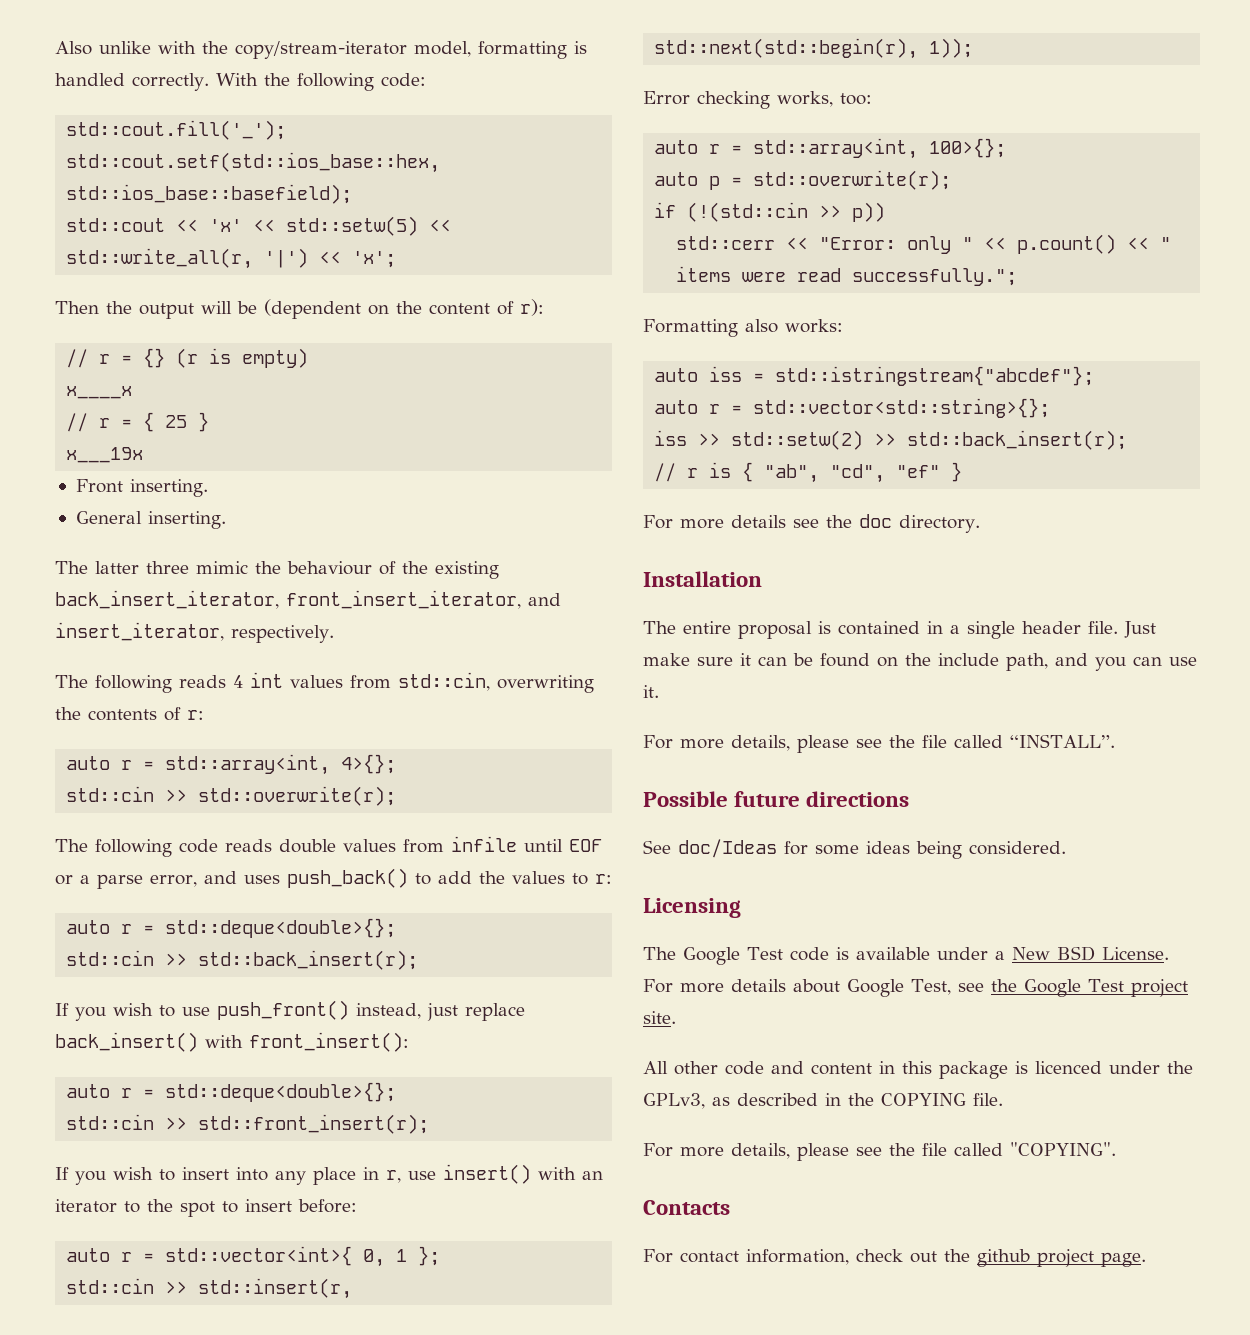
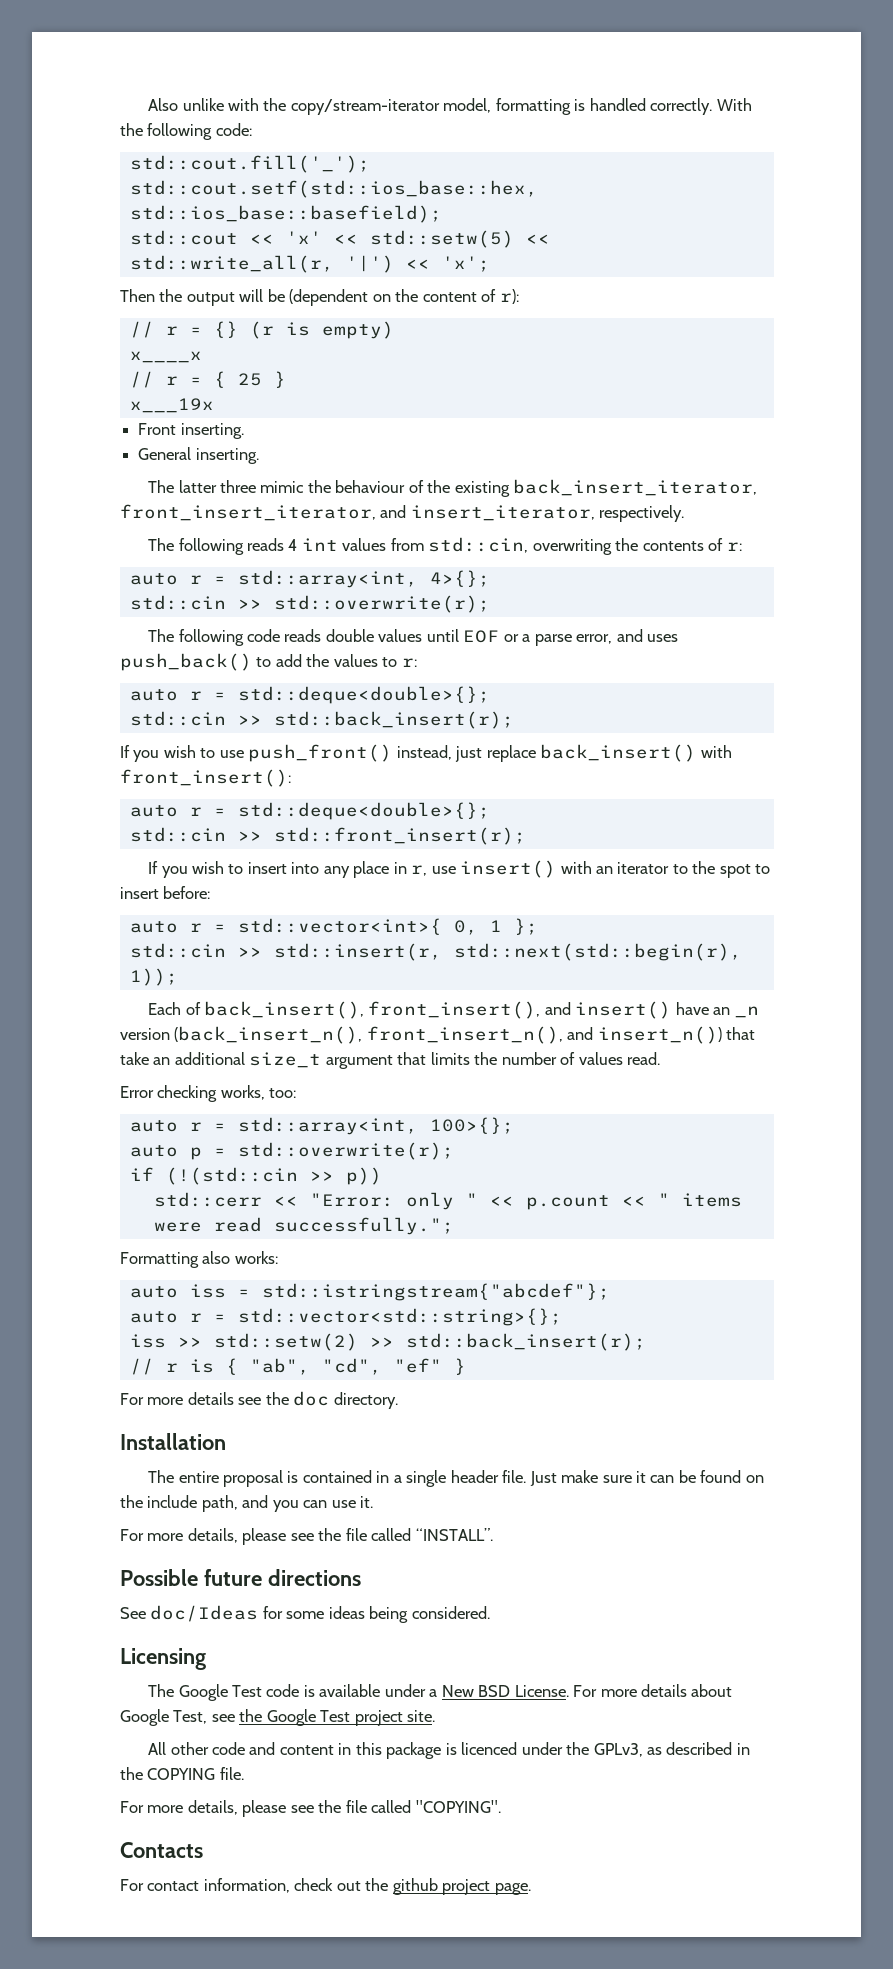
[403,836,517,853] from infile -> (423, 635) none
(974, 48) none -> [148,1001,759,1019] [120,1026,756,1044] [120,1052,661,1069] // Each of back_insert(), front_insert(), and insert() have an _n version (back_insert_n(), front_insert_n(), and insert_n()) that take an additional size_t argument that limits the number of values read.
[1017,234,1117,254] p.count() -> [525,1195,610,1210] p.count

